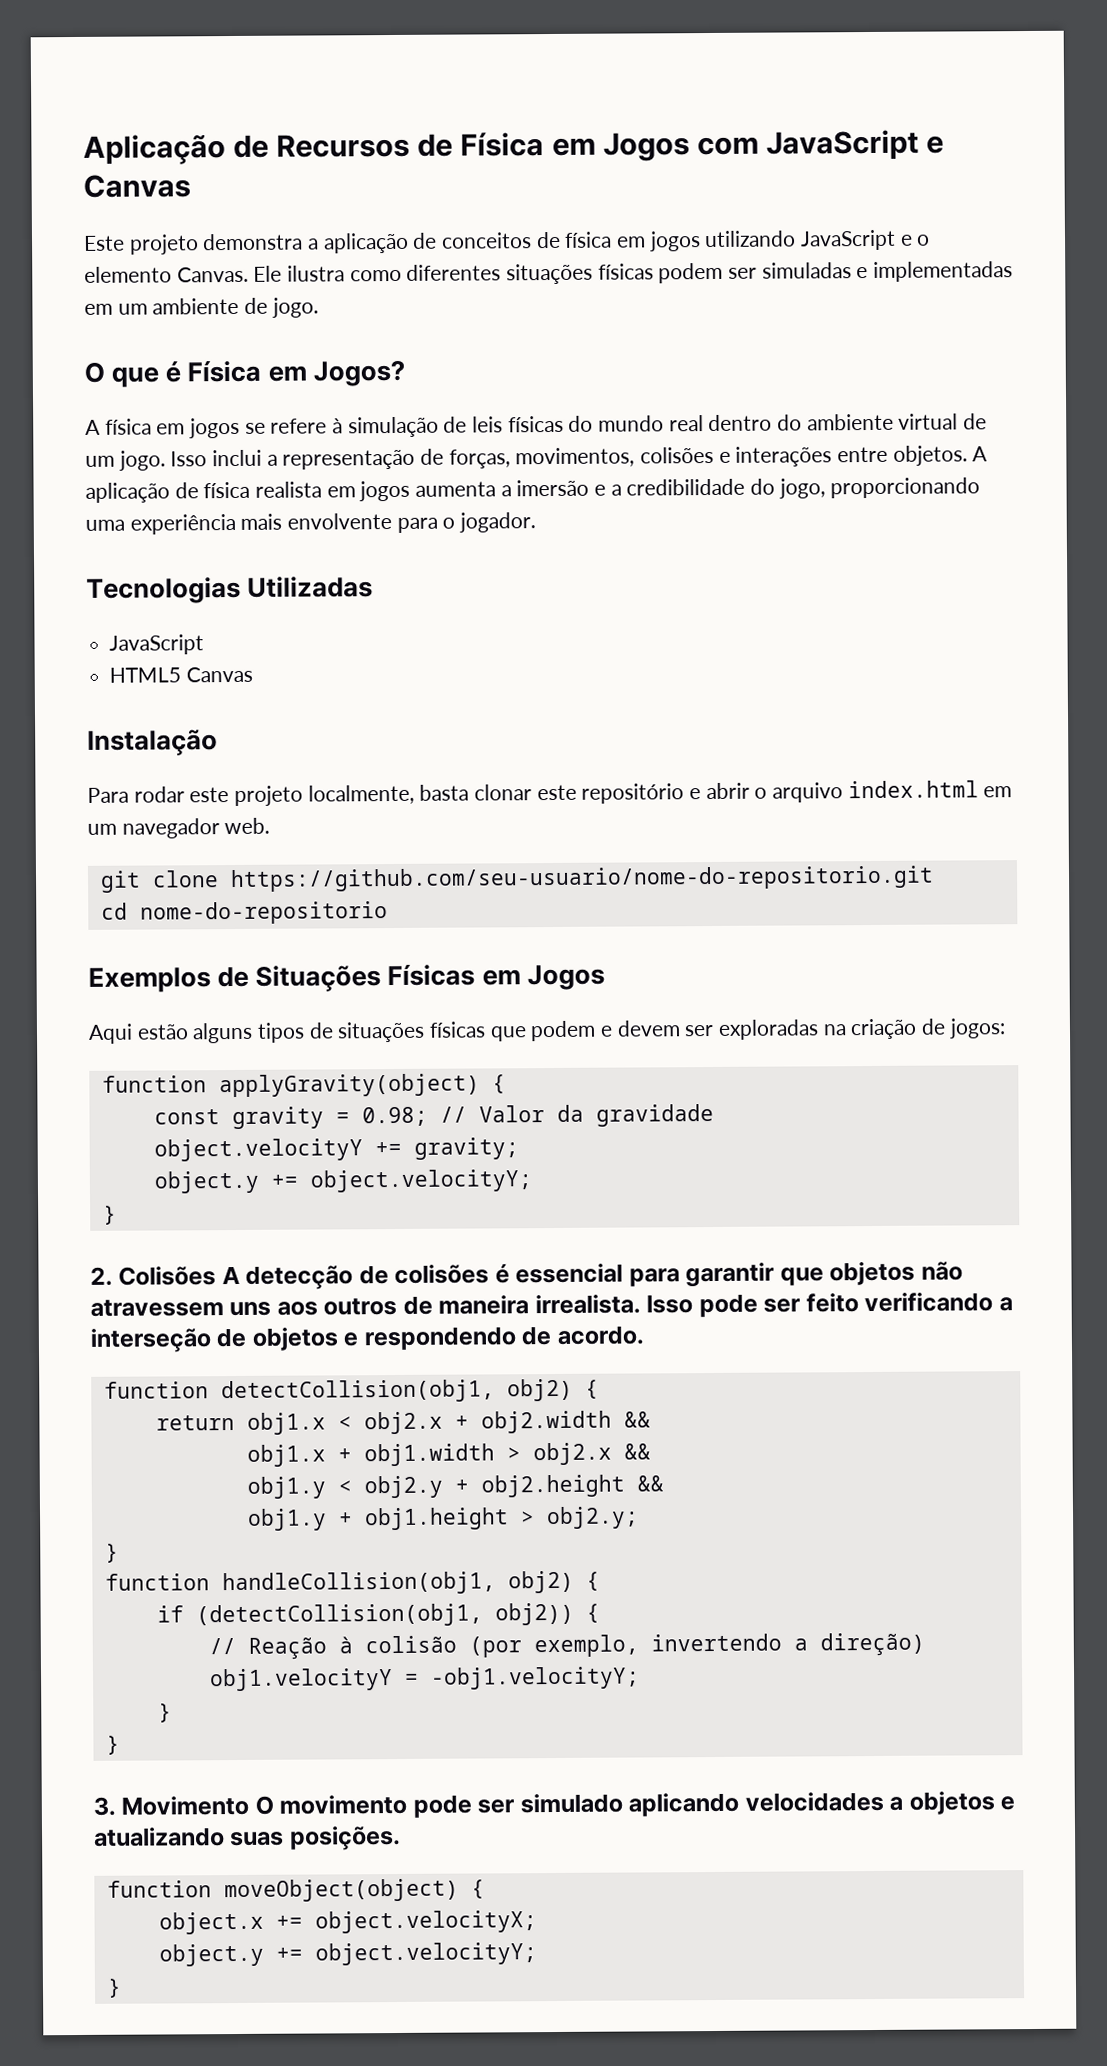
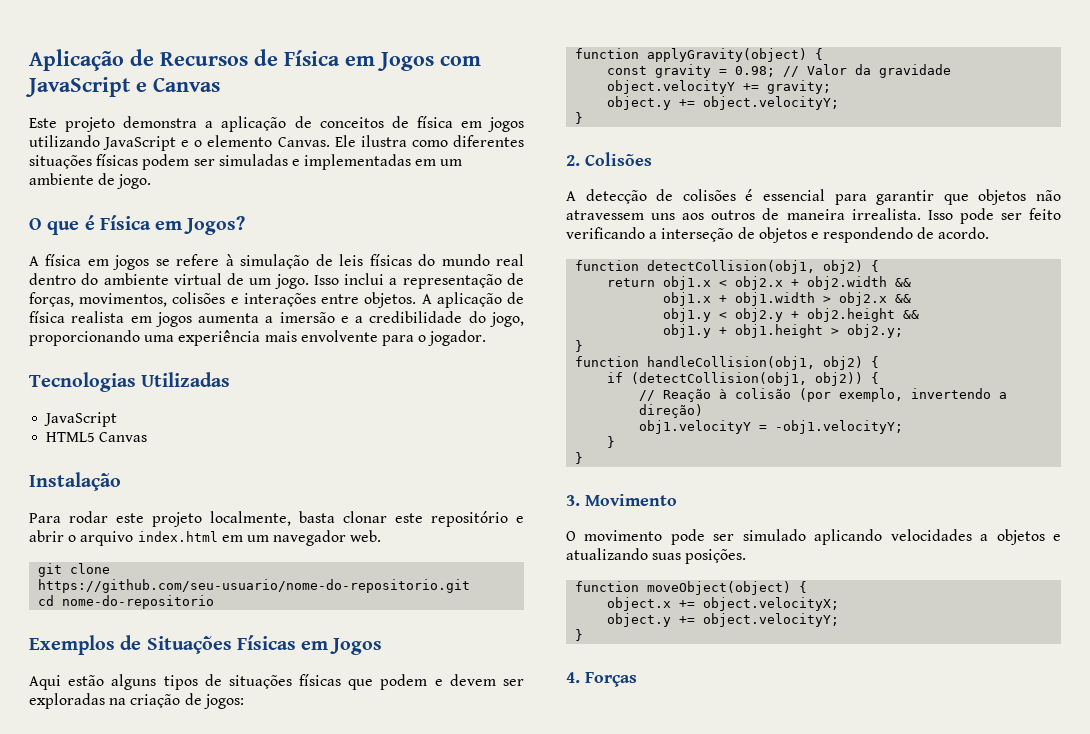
(217, 1276) none -> (652, 159) //
(250, 1805) none -> (677, 500) //
(122, 1988) none -> [566,672,637,687] // 4. Forças

